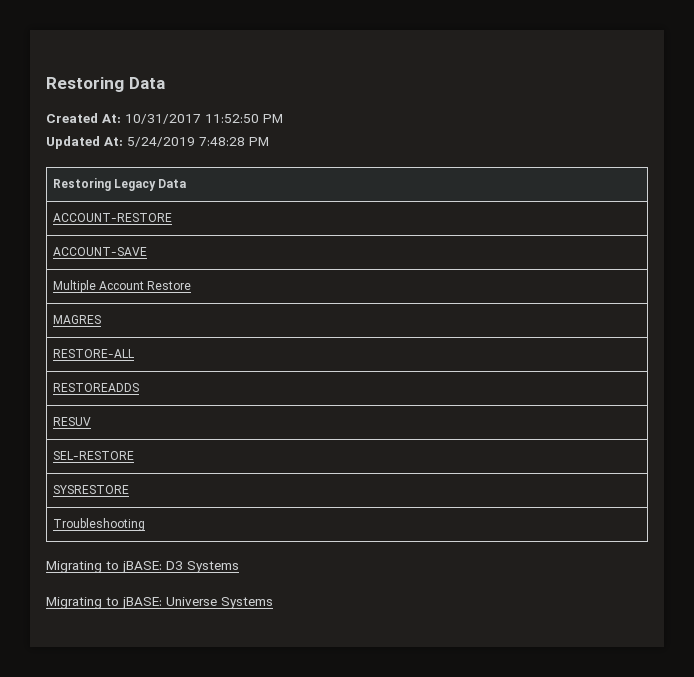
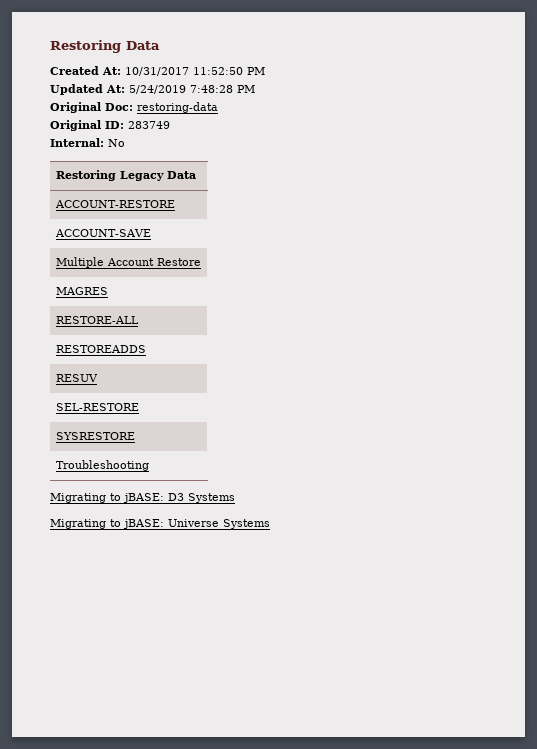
(269, 141) none -> [50,102,218,113] [50,120,170,131] [50,138,125,147] // Original Doc: restoring-data // Original ID: 283749 // Internal: No

